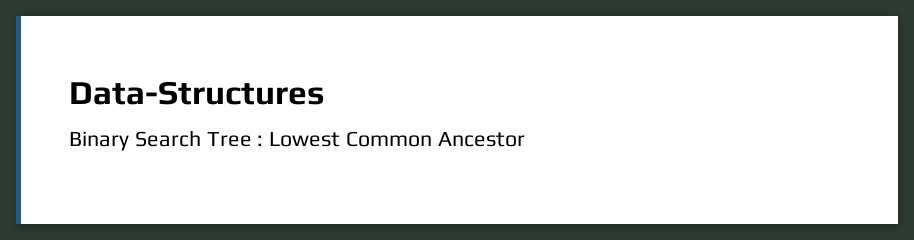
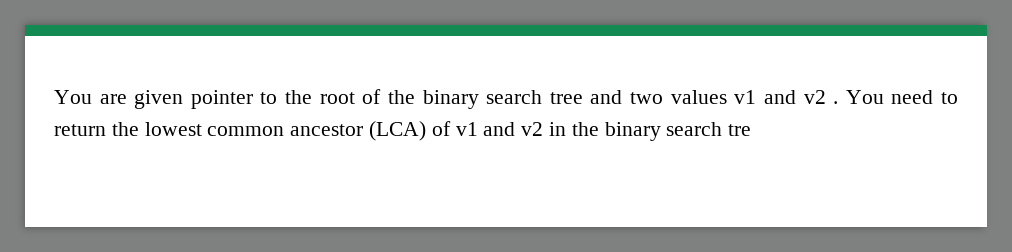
[69,81,325,105] [69,130,525,151] Data-Structures // Binary Search Tree : Lowest Common Ancestor -> [54,89,958,109] [54,121,752,141] You are given pointer to the root of the binary search tree and two values v1 and v2 . You need to return the lowest common ancestor (LCA) of v1 and v2 in the binary search tre

